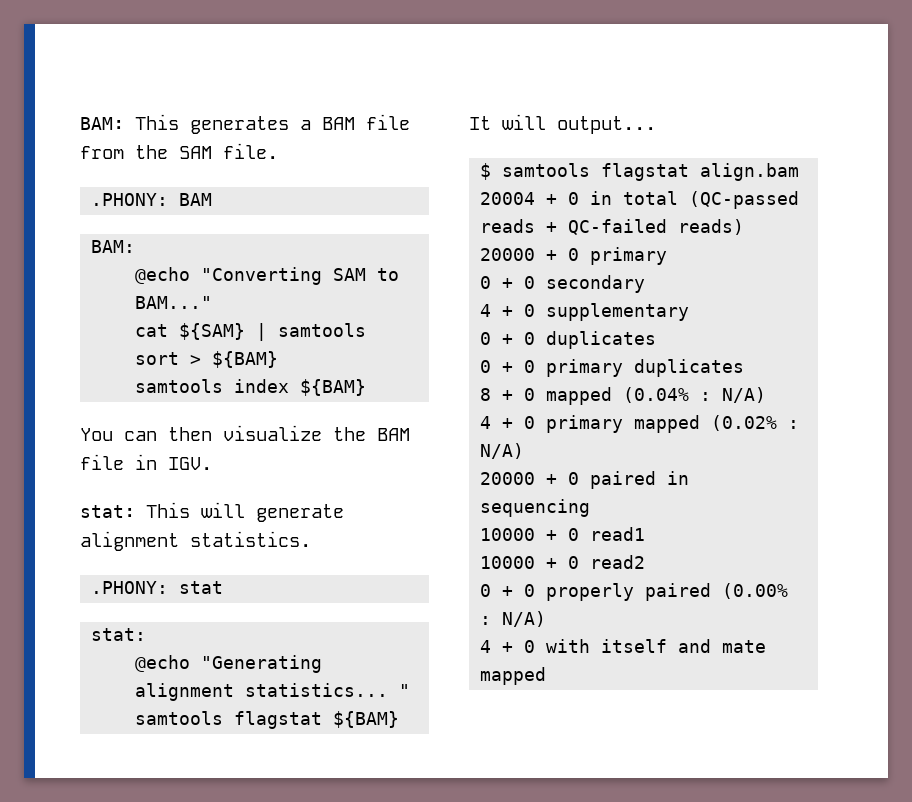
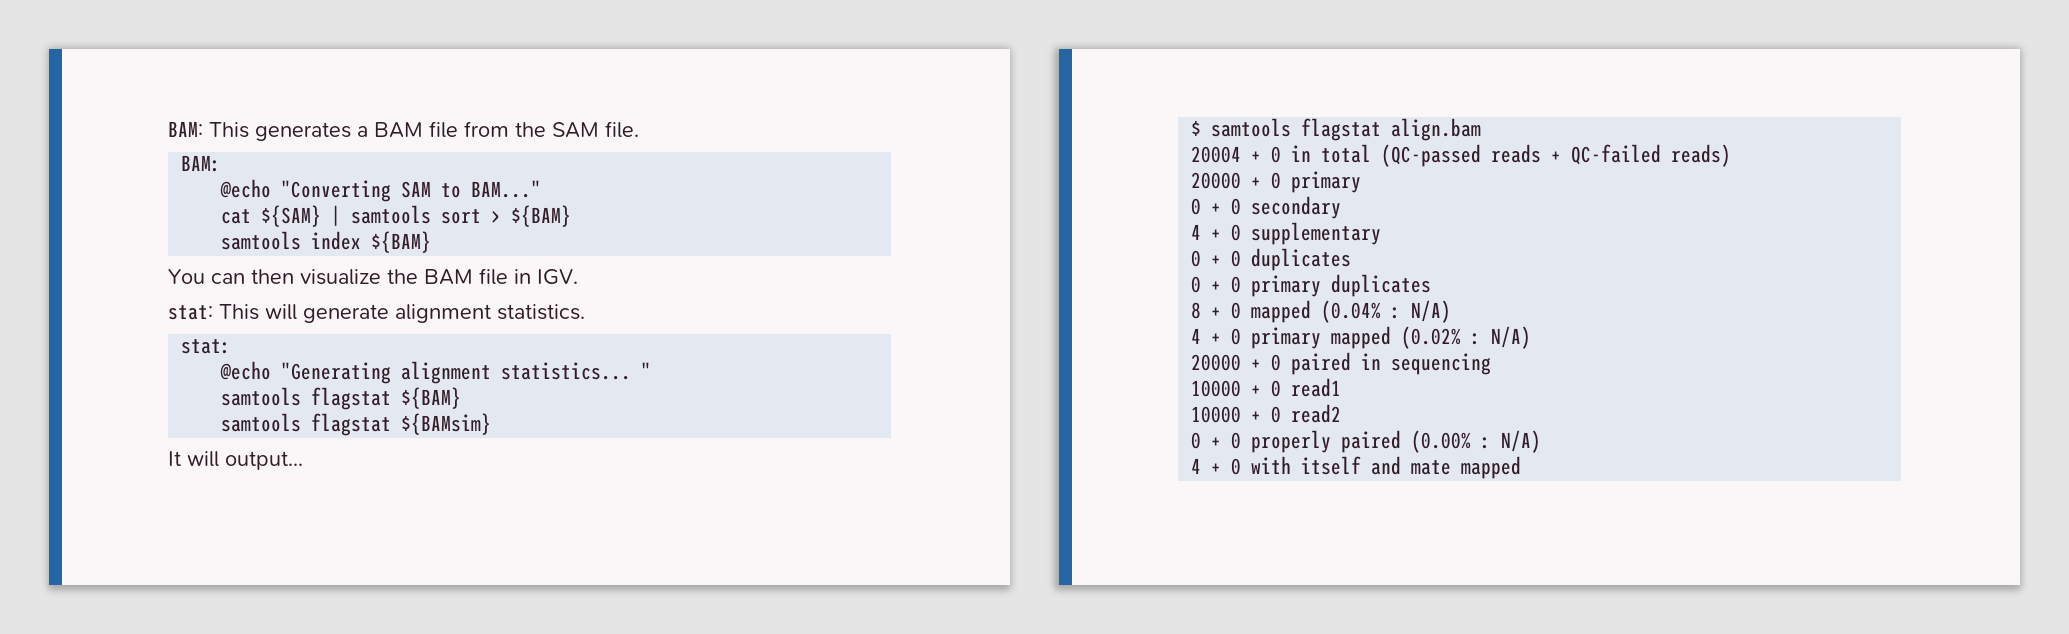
[91,193,213,206] // .PHONY: BAM -> (639, 129) none
[91,581,224,594] // .PHONY: stat -> (585, 312) none
(400, 719) none -> [221,413,492,436] // samtools flagstat ${BAMsim}

